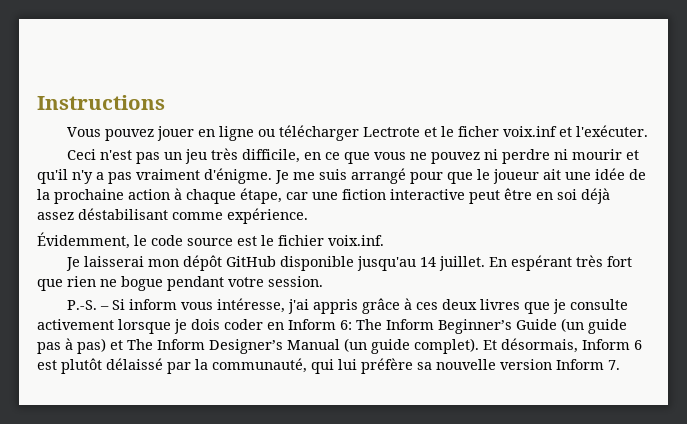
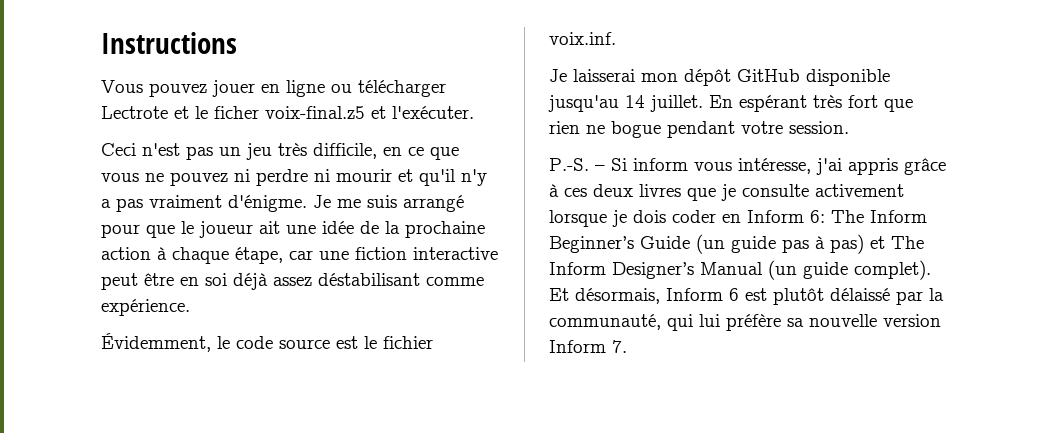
[503,126,558,137] voix.inf -> [265,106,365,119] voix-final.z5

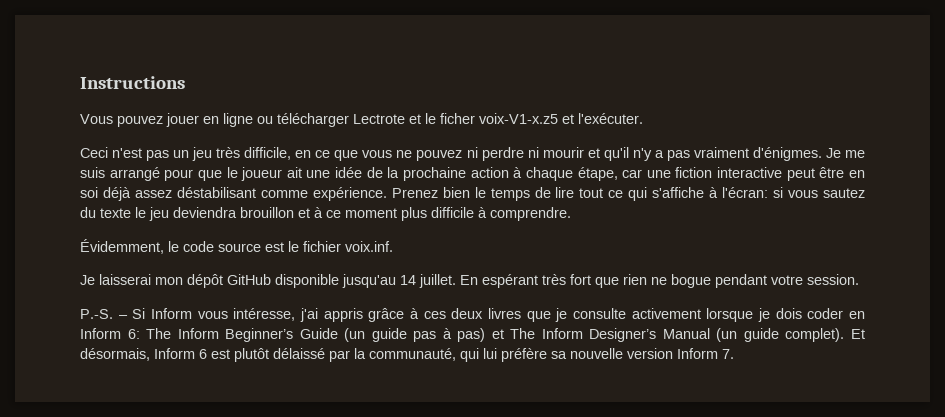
[265,106,365,119] voix-final.z5 -> [479,113,558,124] voix-V1-x.z5
[228,195,307,212] d'énigme. -> [752,147,822,161] d'énigmes.
(190, 307) none -> [391,187,866,201] [80,207,571,221] Prenez bien le temps de lire tout ce qui s'affiche à l'écran: si vous sautez du texte le jeu deviendra brouillon et à ce moment plus difficile à comprendre.
[633,158,688,171] inform -> [151,308,192,319] Inform

